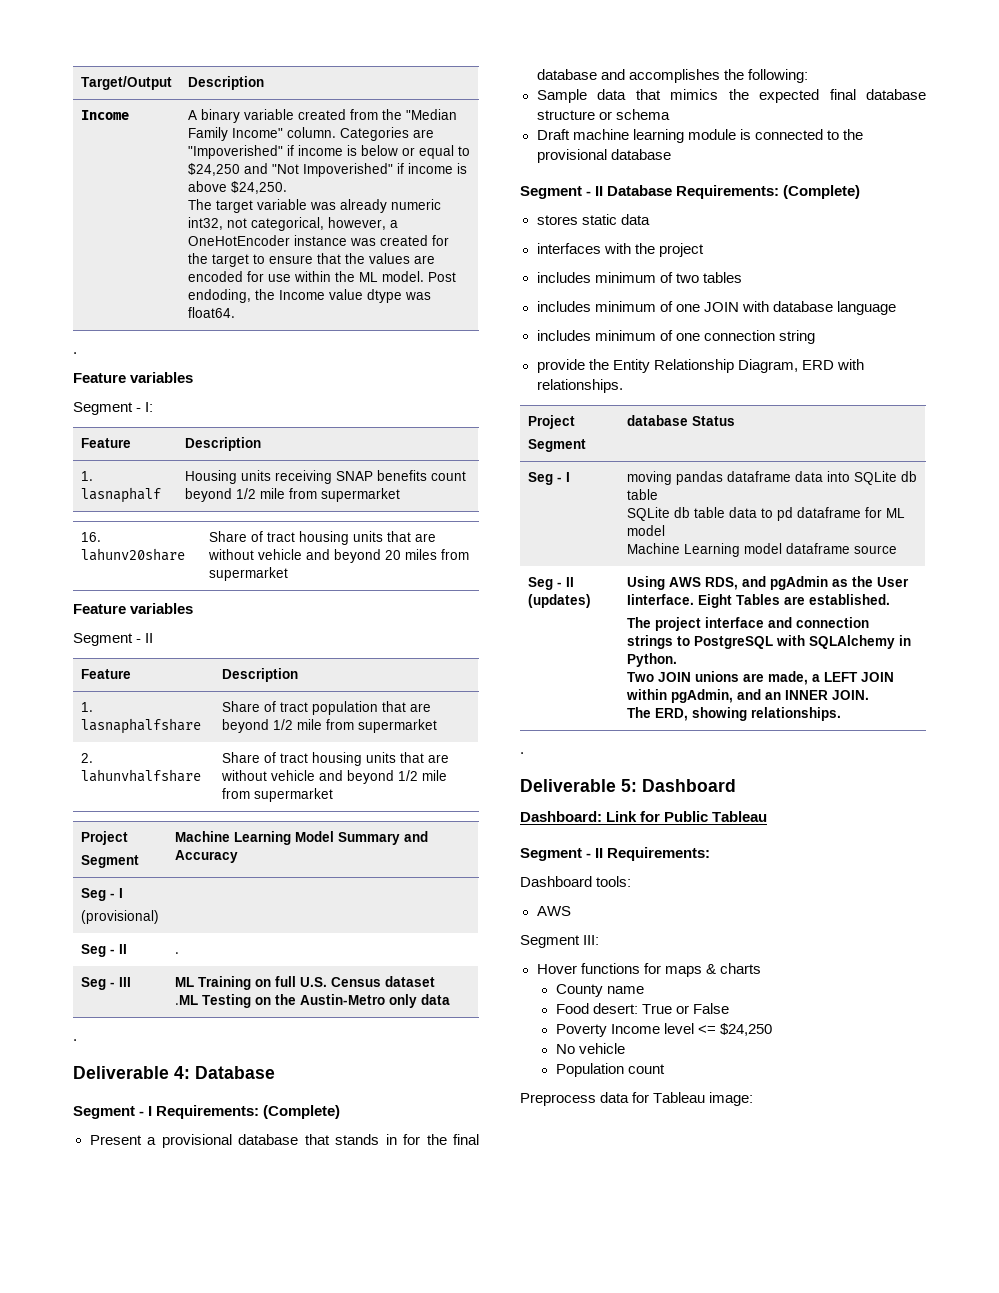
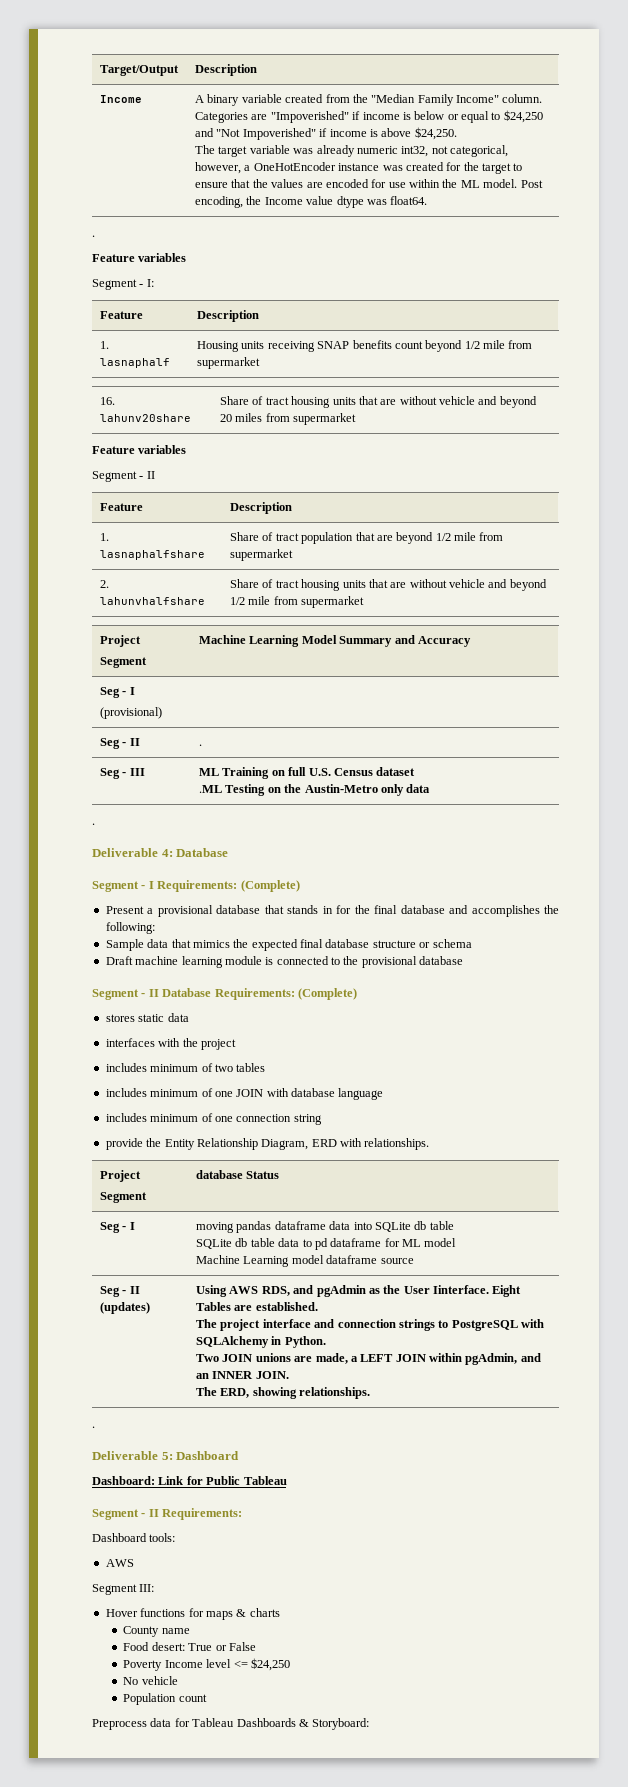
[187,289,251,303] endoding, -> [195,196,244,208] encoding,
[709,1092,754,1106] image: -> [236,1718,370,1730] Dashboards & Storyboard:

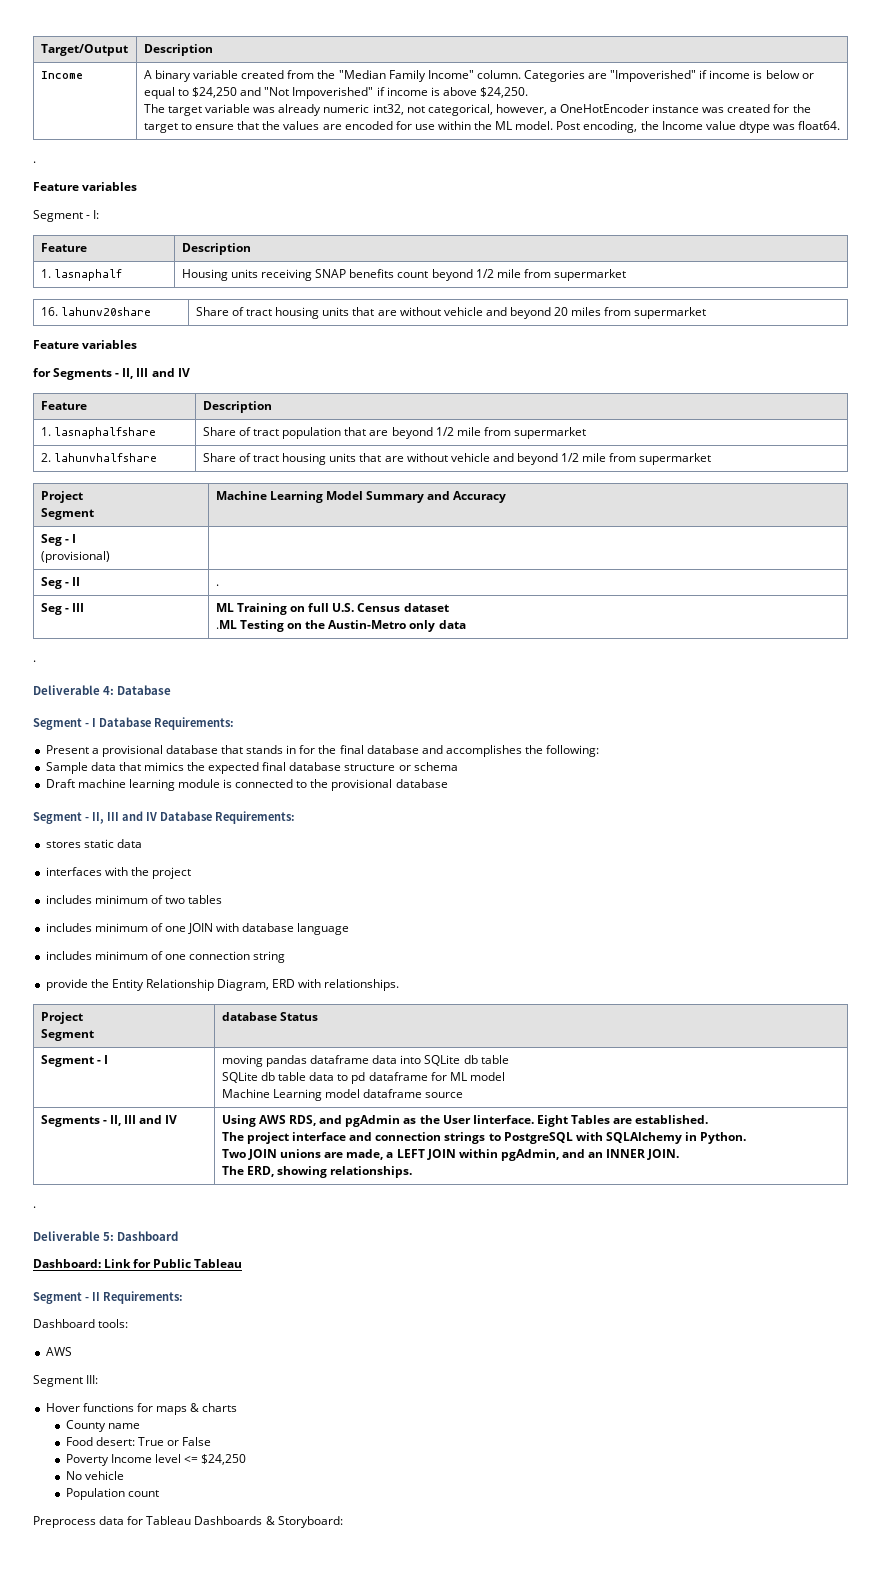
[92,471,155,482] Segment - II -> [33,368,190,380] for Segments - II, III and IV
[157,880,300,892] Requirements: (Complete) -> [99,717,234,730] Database Requirements:
[148,988,357,1000] II Database Requirements: (Complete) -> [92,811,295,824] II, III and IV Database Requirements:
[100,1222,121,1233] Seg -> [40,1055,94,1067] Segment
[100,1286,140,1297] [100,1302,151,1314] Seg - II (updates) -> [40,1115,178,1127] Segments - II, III and IV

